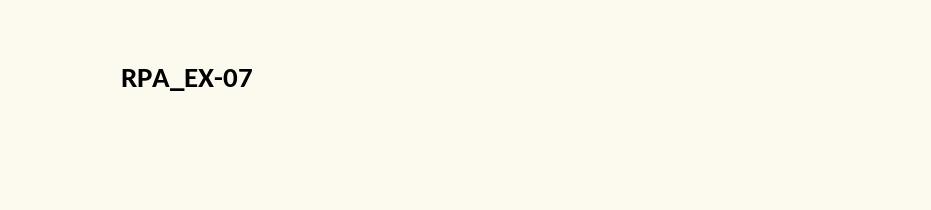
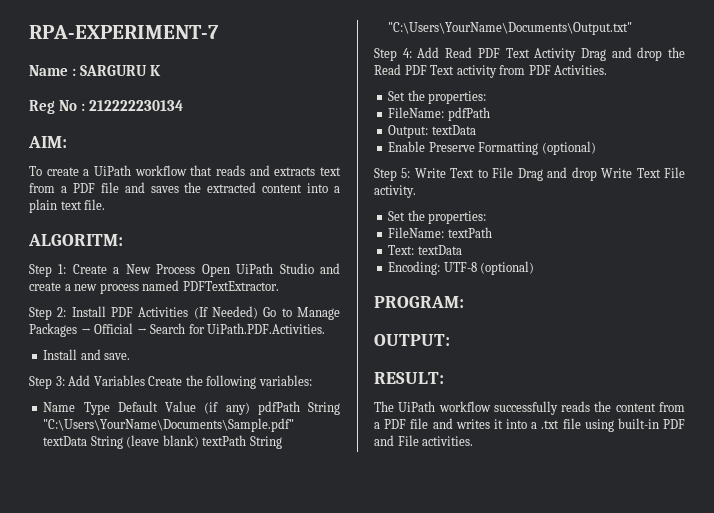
[121,69,253,91] RPA_EX-07 -> [29,25,219,39] [29,65,162,76] [29,100,184,114] [28,136,67,148] [29,165,341,176] [29,182,340,193] [29,199,106,213] [28,234,123,246] [29,263,341,277] [29,280,279,294] [29,306,341,320] [29,323,326,337] [43,349,131,360] [29,375,312,389] [43,401,340,415] [43,418,295,432] [43,435,282,449] [388,22,633,35] [374,47,685,61] [374,64,608,78] [388,90,487,104] [388,107,490,121] [388,125,476,138] [388,141,596,155] [374,167,685,181] [374,185,416,198] [388,210,487,224] [388,227,492,238] [388,245,462,255] [388,261,535,275] [374,296,464,308] [374,334,450,346] [374,372,444,384] [374,401,685,415] [374,418,685,432] [374,435,474,446] RPA-EXPERIMENT-7 // Name : SARGURU K // Reg No : 212222230134 // AIM: // To create a UiPath workflow that reads and extracts text from a PDF file and saves the extracted content into a plain text file. // ALGORITM: // Step 1: Create a New Process Open UiPath Studio and create a new process named PDFTextExtractor. // Step 2: Install PDF Activities (If Needed) Go to Manage Packages → Official → Search for UiPath.PDF.Activities. // Install and save. // Step 3: Add Variables Create the following variables: // Name Type Default Value (if any) pdfPath String "C:\Users\YourName\Documents\Sample.pdf" textData String (leave blank) textPath String "C:\Users\YourName\Documents\Output.txt" // Step 4: Add Read PDF Text Activity Drag and drop the Read PDF Text activity from PDF Activities. // Set the properties: // FileName: pdfPath // Output: textData // Enable Preserve Formatting (optional) // Step 5: Write Text to File Drag and drop Write Text File activity. // Set the properties: // FileName: textPath // Text: textData // Encoding: UTF-8 (optional) // PROGRAM: // OUTPUT: // RESULT: // The UiPath workflow successfully reads the content from a PDF file and writes it into a .txt file using built-in PDF and File activities.

